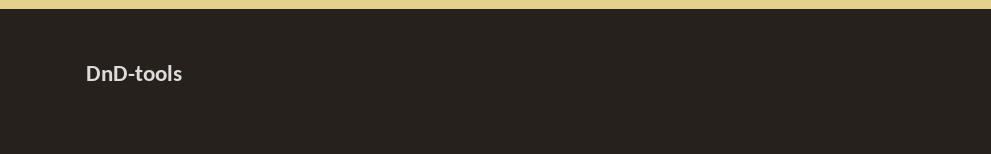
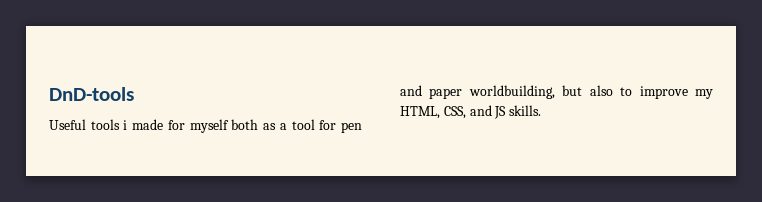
(182, 73) none -> [49,119,362,133] [400,85,713,99] [400,105,542,119] // Useful tools i made for myself both as a tool for pen and paper worldbuilding, but also to improve my HTML, CSS, and JS skills.

